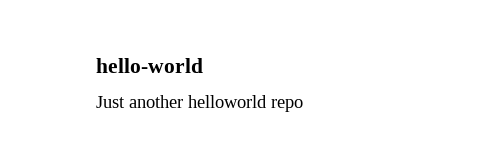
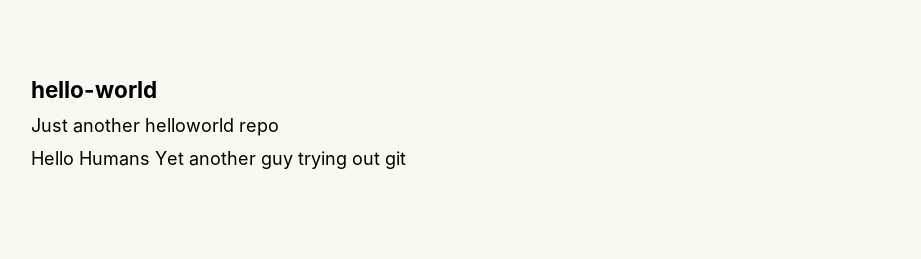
(303, 105) none -> [31,151,406,169] // Hello Humans Yet another guy trying out git

